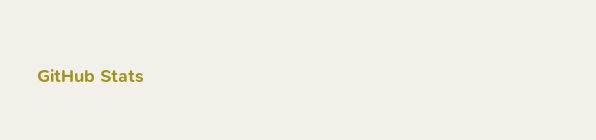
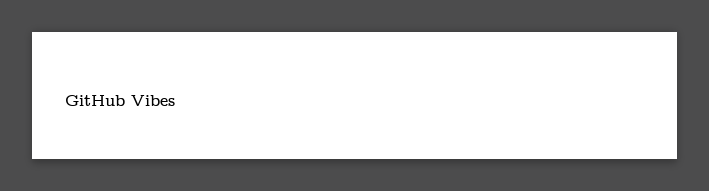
[100,70,144,83] Stats -> [131,95,175,106] Vibes

